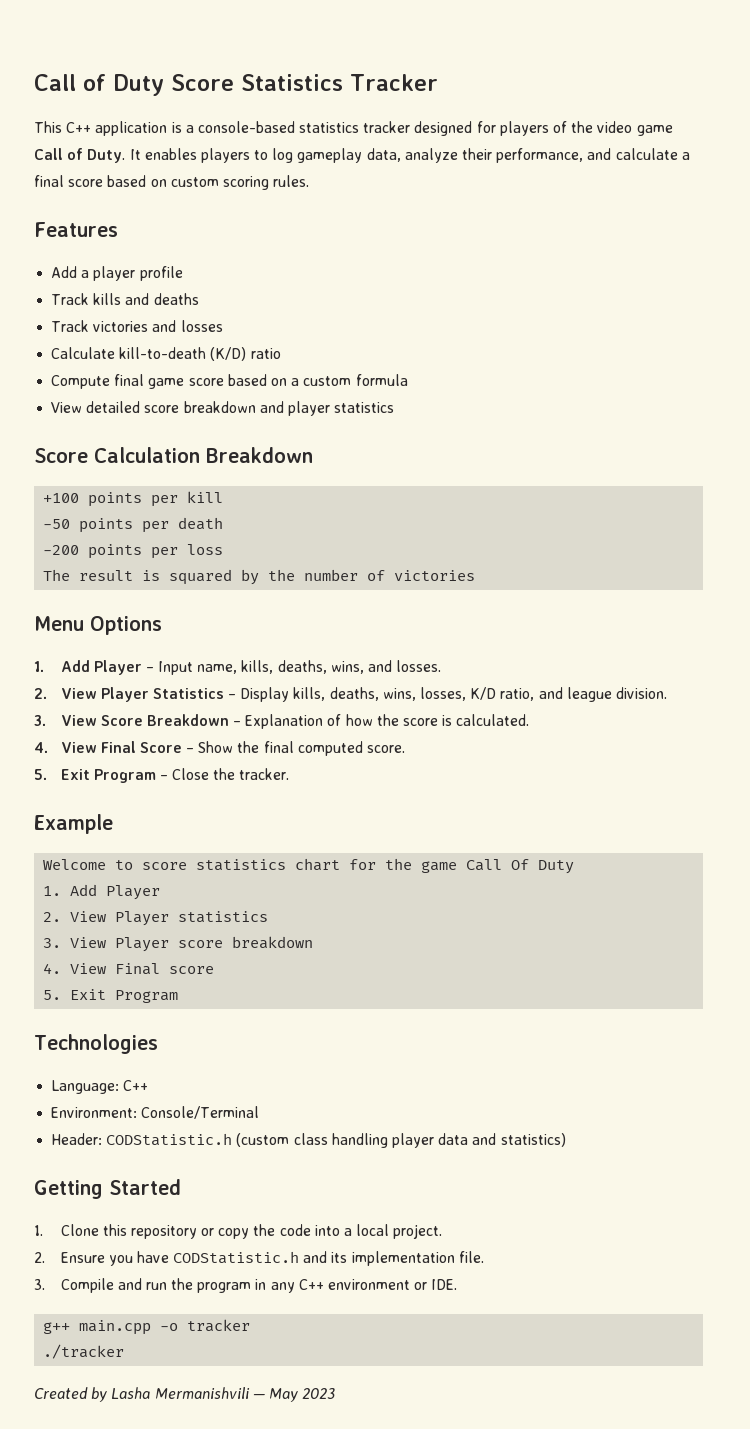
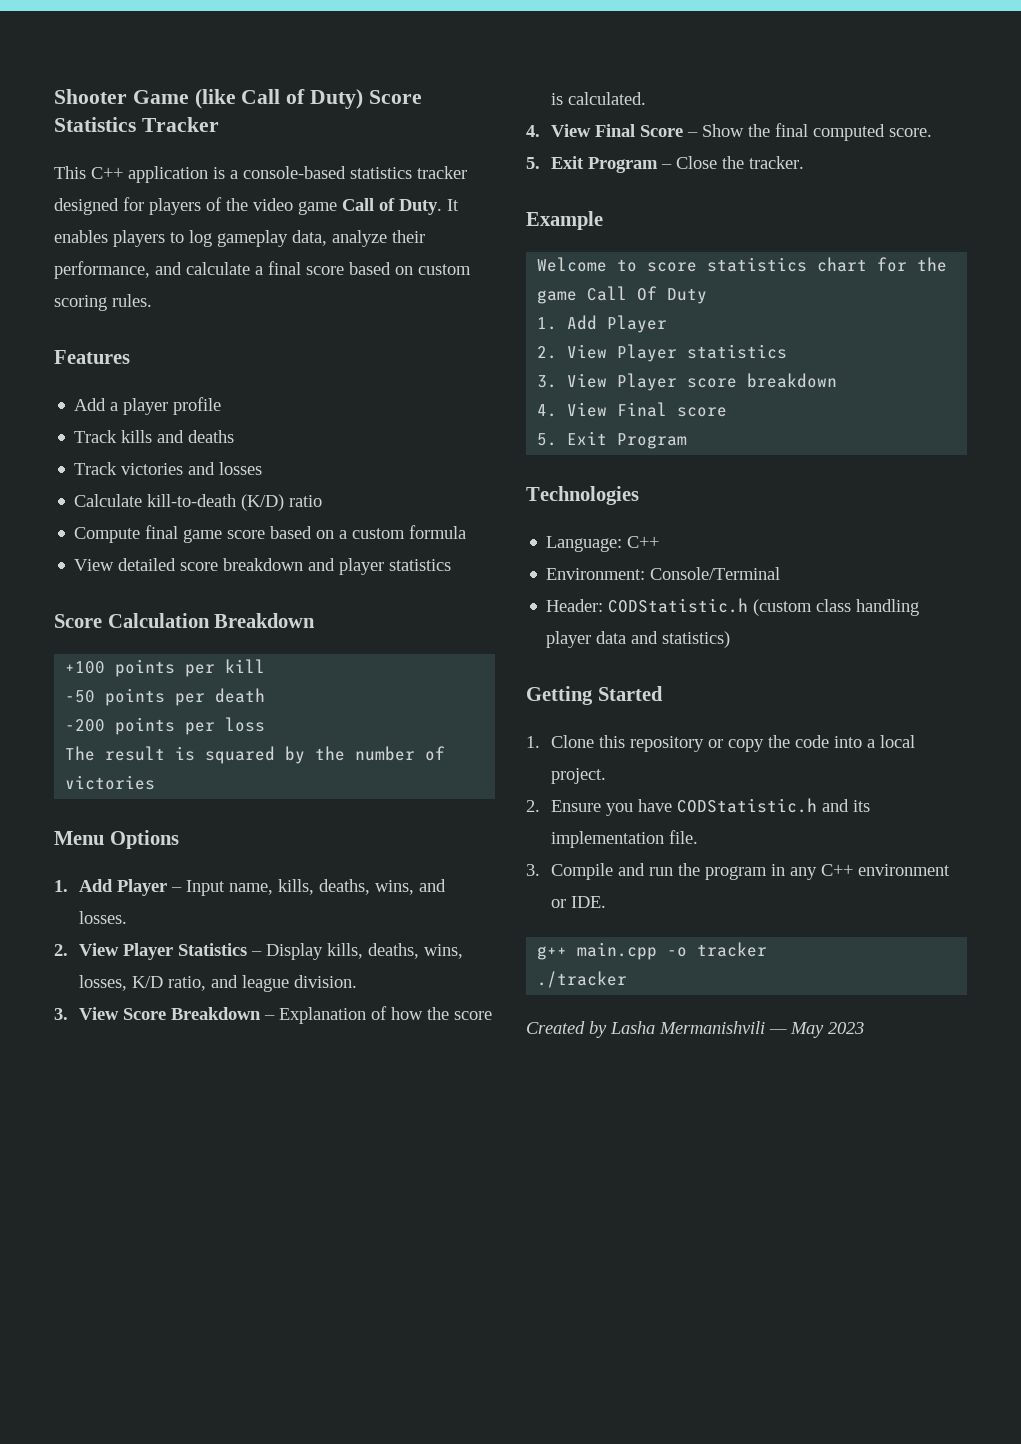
[34,74,164,96] Call of Duty -> [54,89,364,109] Shooter Game (like Call of Duty)

